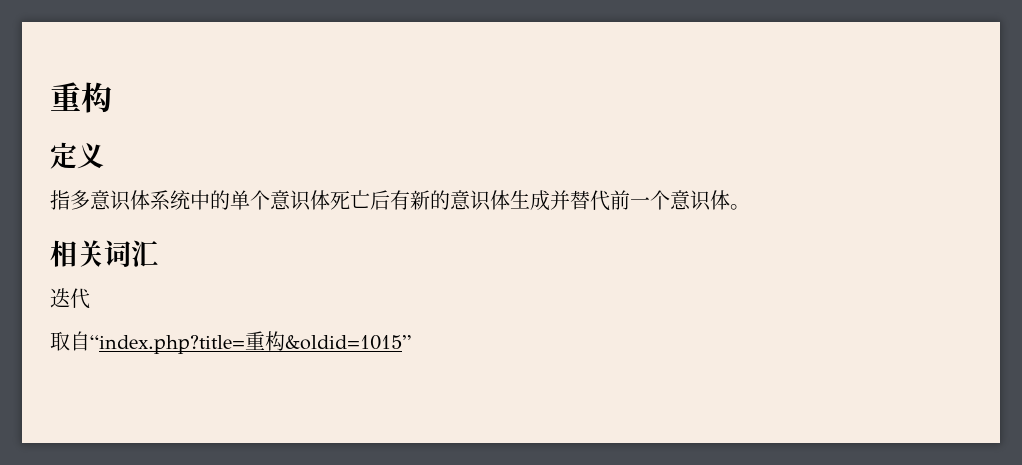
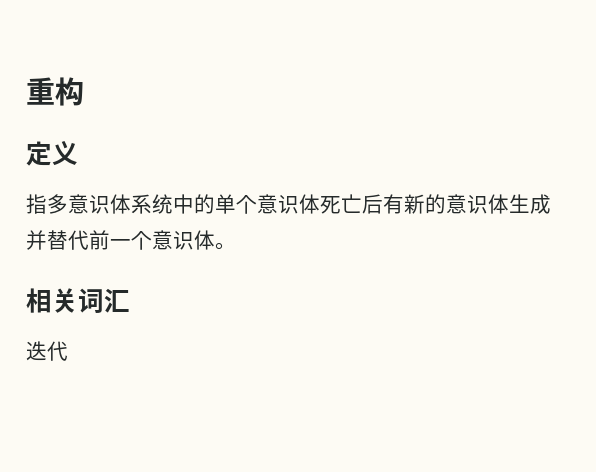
[50,331,411,354] // 取自“index.php?title=重构&oldid=1015” -> (68, 351) none

